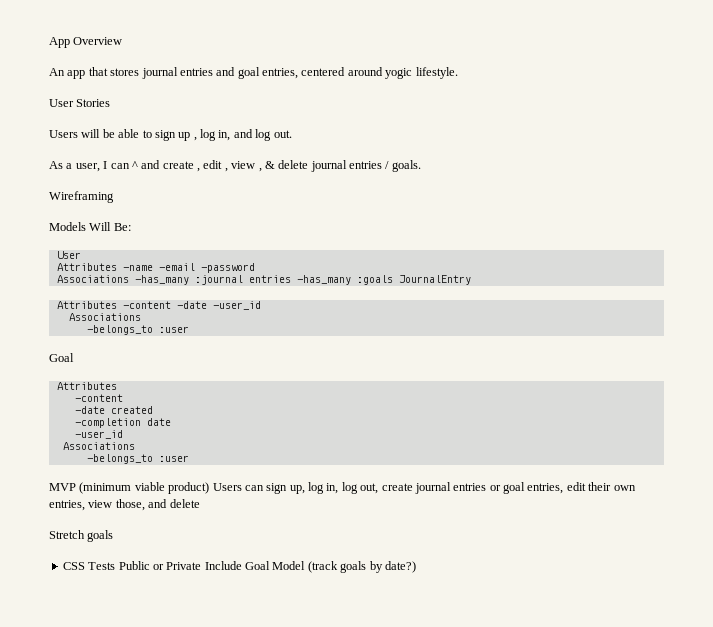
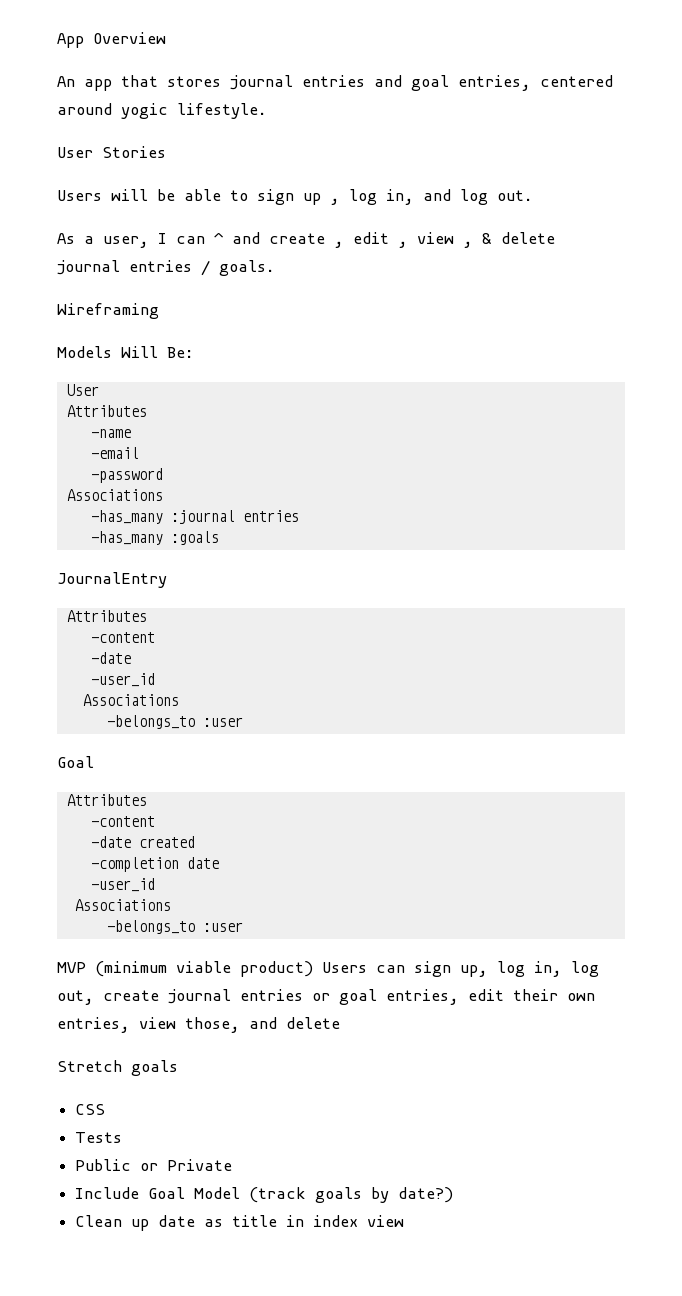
(117, 267) none -> (147, 411) //
(153, 268) none -> (131, 433) //
(195, 267) none -> (139, 453) //
(129, 279) none -> (163, 495) //
(291, 279) none -> (299, 516) //
(393, 280) none -> (219, 538) //
[122,301,207,309] -content -date -> [90,632,155,643] [90,652,131,664] // -content // -date //
(85, 566) none -> (106, 1109) //
(116, 566) none -> (123, 1137) //
(202, 566) none -> (233, 1165) //
(416, 567) none -> [75,1215,405,1231] // Clean up date as title in index view

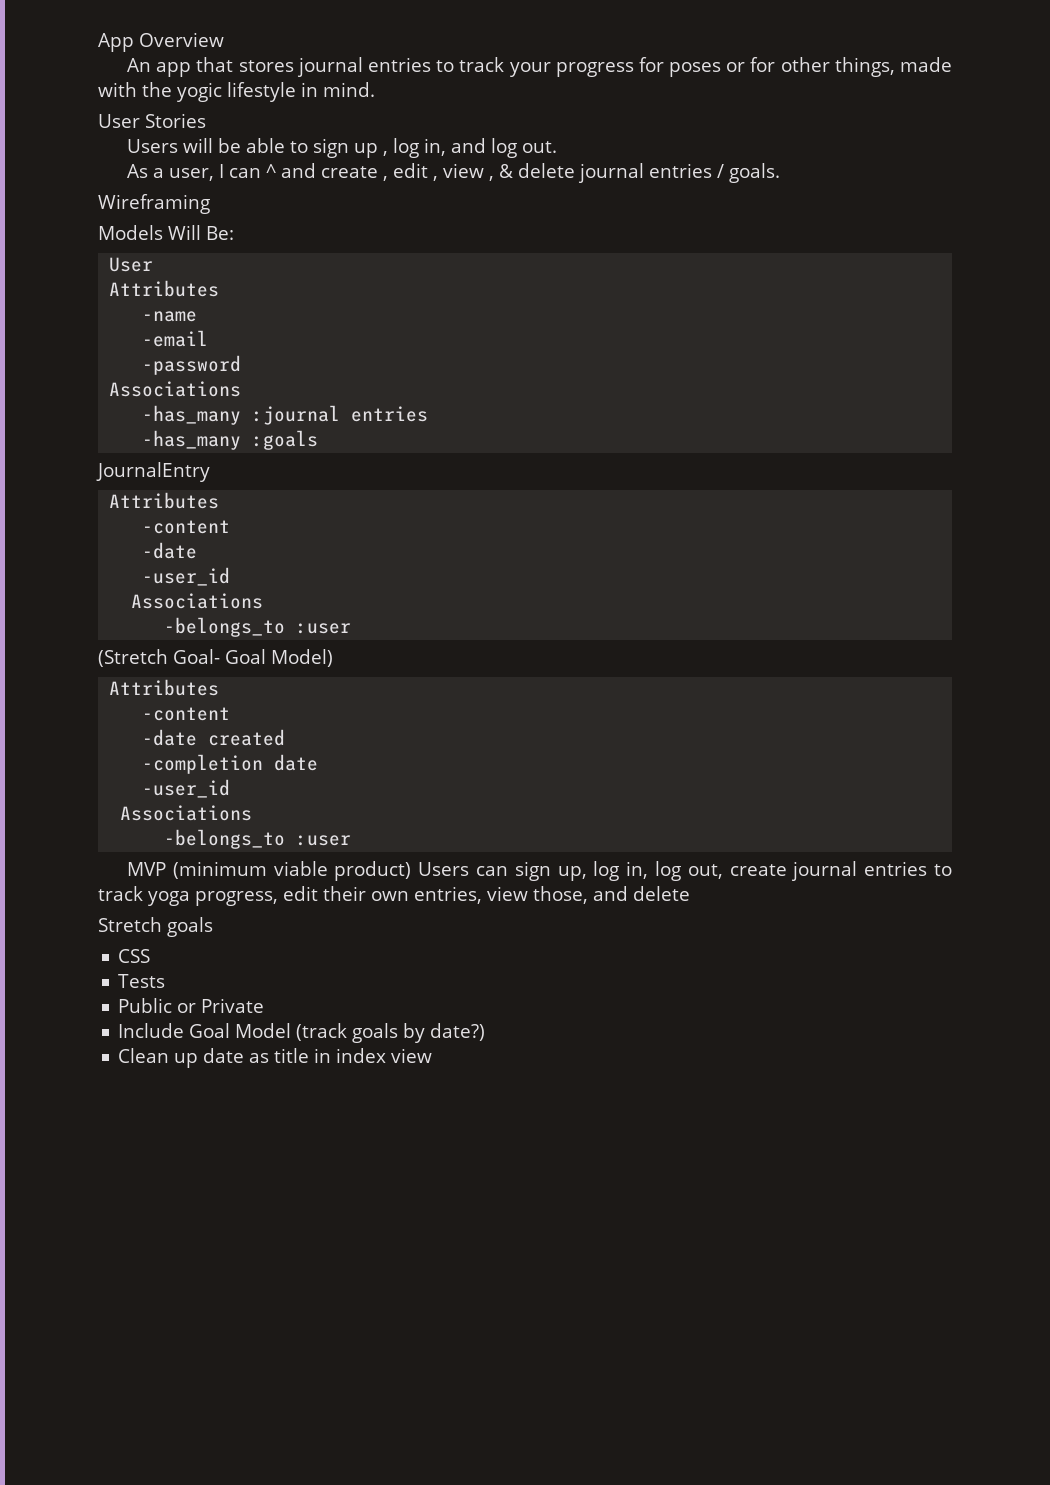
[374,75,613,91] [57,103,267,119] and goal entries, centered around yogic lifestyle. -> [436,57,952,77] [98,82,375,102] to track your progress for poses or for other things, made with the yogic lifestyle in mind.
[57,756,94,768] Goal -> [98,649,333,667] (Stretch Goal- Goal Model)
[312,989,459,1005] or goal entries, -> [934,864,953,876] [98,886,278,906] to track yoga progress,

